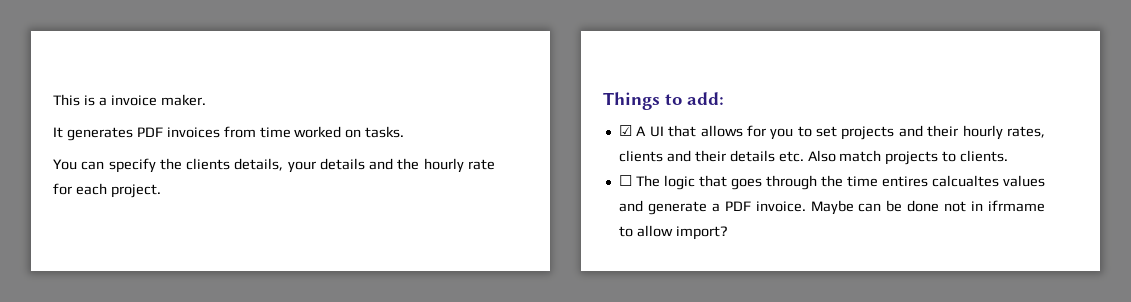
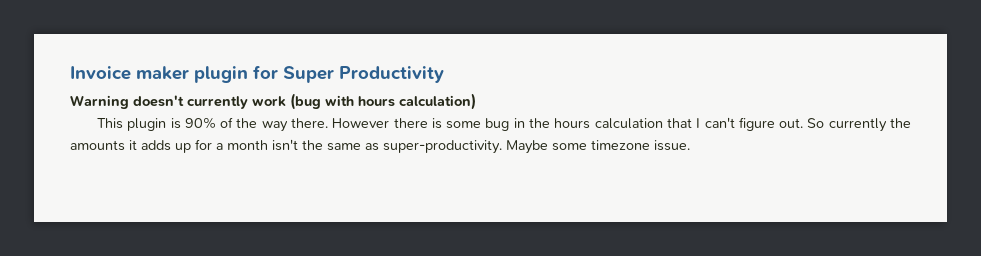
[53,94,206,106] [53,126,405,141] [53,158,495,173] [53,183,161,198] [603,92,724,110] [618,125,1045,140] [618,150,1009,165] [618,175,1045,190] [618,200,1045,215] [618,225,728,240] This is a invoice maker. // It generates PDF invoices from time worked on tasks. // You can specify the clients details, your details and the hourly rate for each project. // Things to add: // ☑ A UI that allows for you to set projects and their hourly rates, clients and their details etc. Also match projects to clients. // ☐ The logic that goes through the time entires calcualtes values and generate a PDF invoice. Maybe can be done not in ifrmame to allow import? -> [70,65,444,83] [70,93,476,110] [96,117,912,132] [70,139,690,154] Invoice maker plugin for Super Productivity // Warning doesn't currently work (bug with hours calculation) // This plugin is 90% of the way there. However there is some bug in the hours calculation that I can't figure out. So currently the amounts it adds up for a month isn't the same as super-productivity. Maybe some timezone issue.

